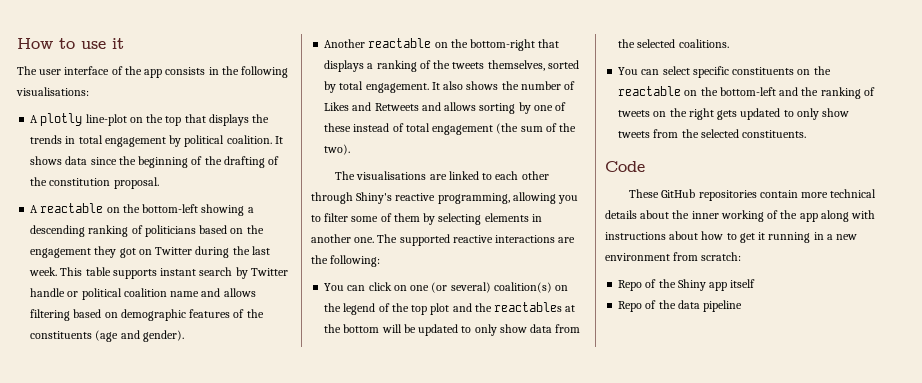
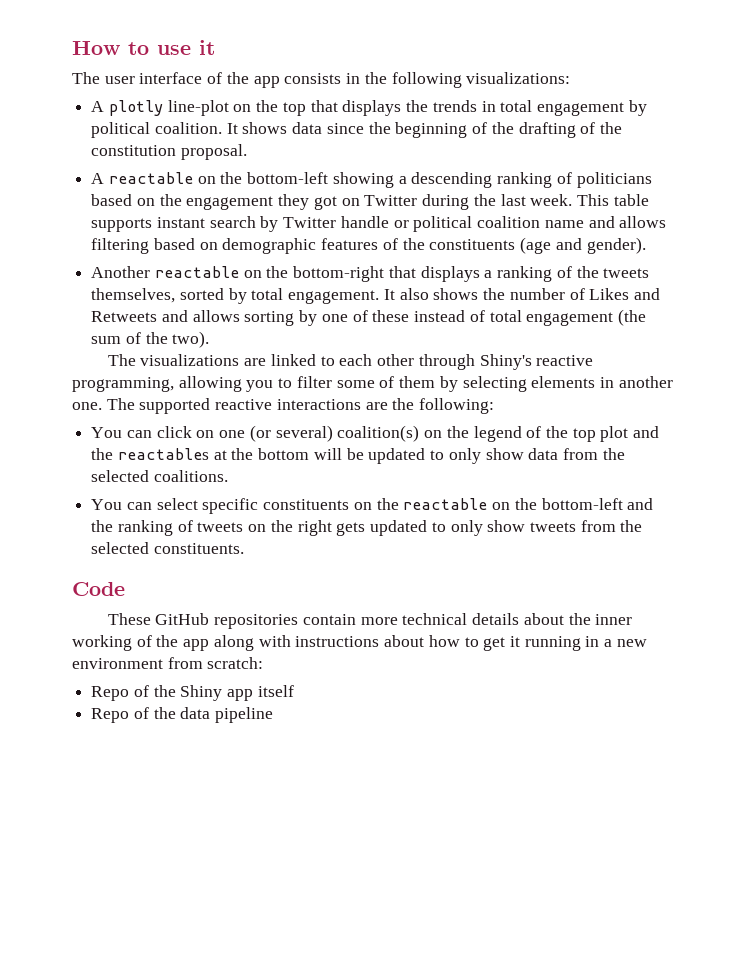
[16,87,89,96] visualisations: -> [466,72,571,84] visualizations:
[356,171,427,180] visualisations -> [140,354,240,366] visualizations

